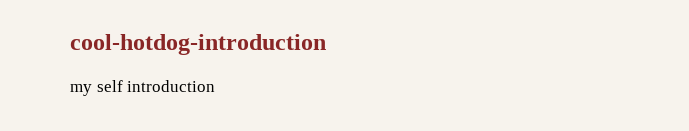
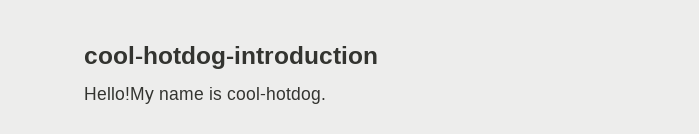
[70,80,216,96] my self introduction -> [84,87,326,104] Hello!My name is cool-hotdog.

